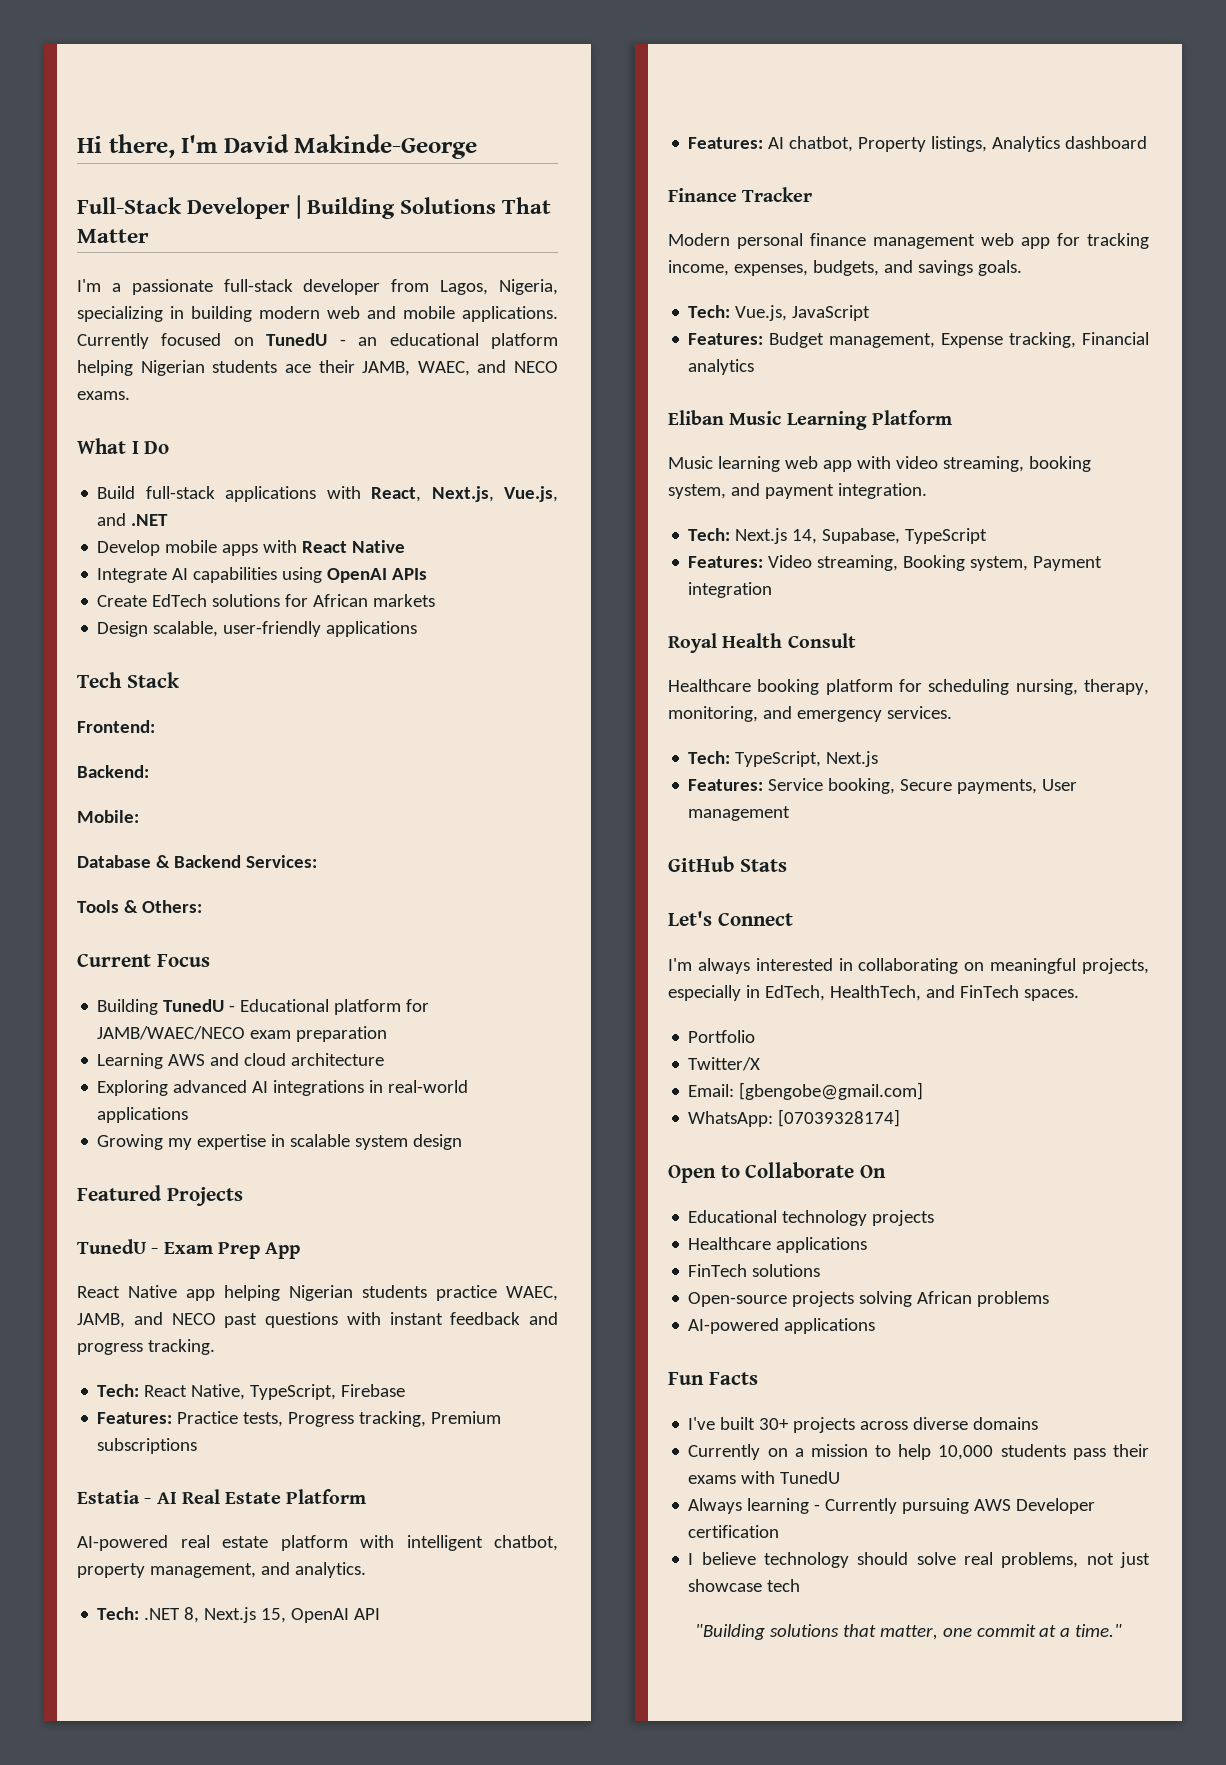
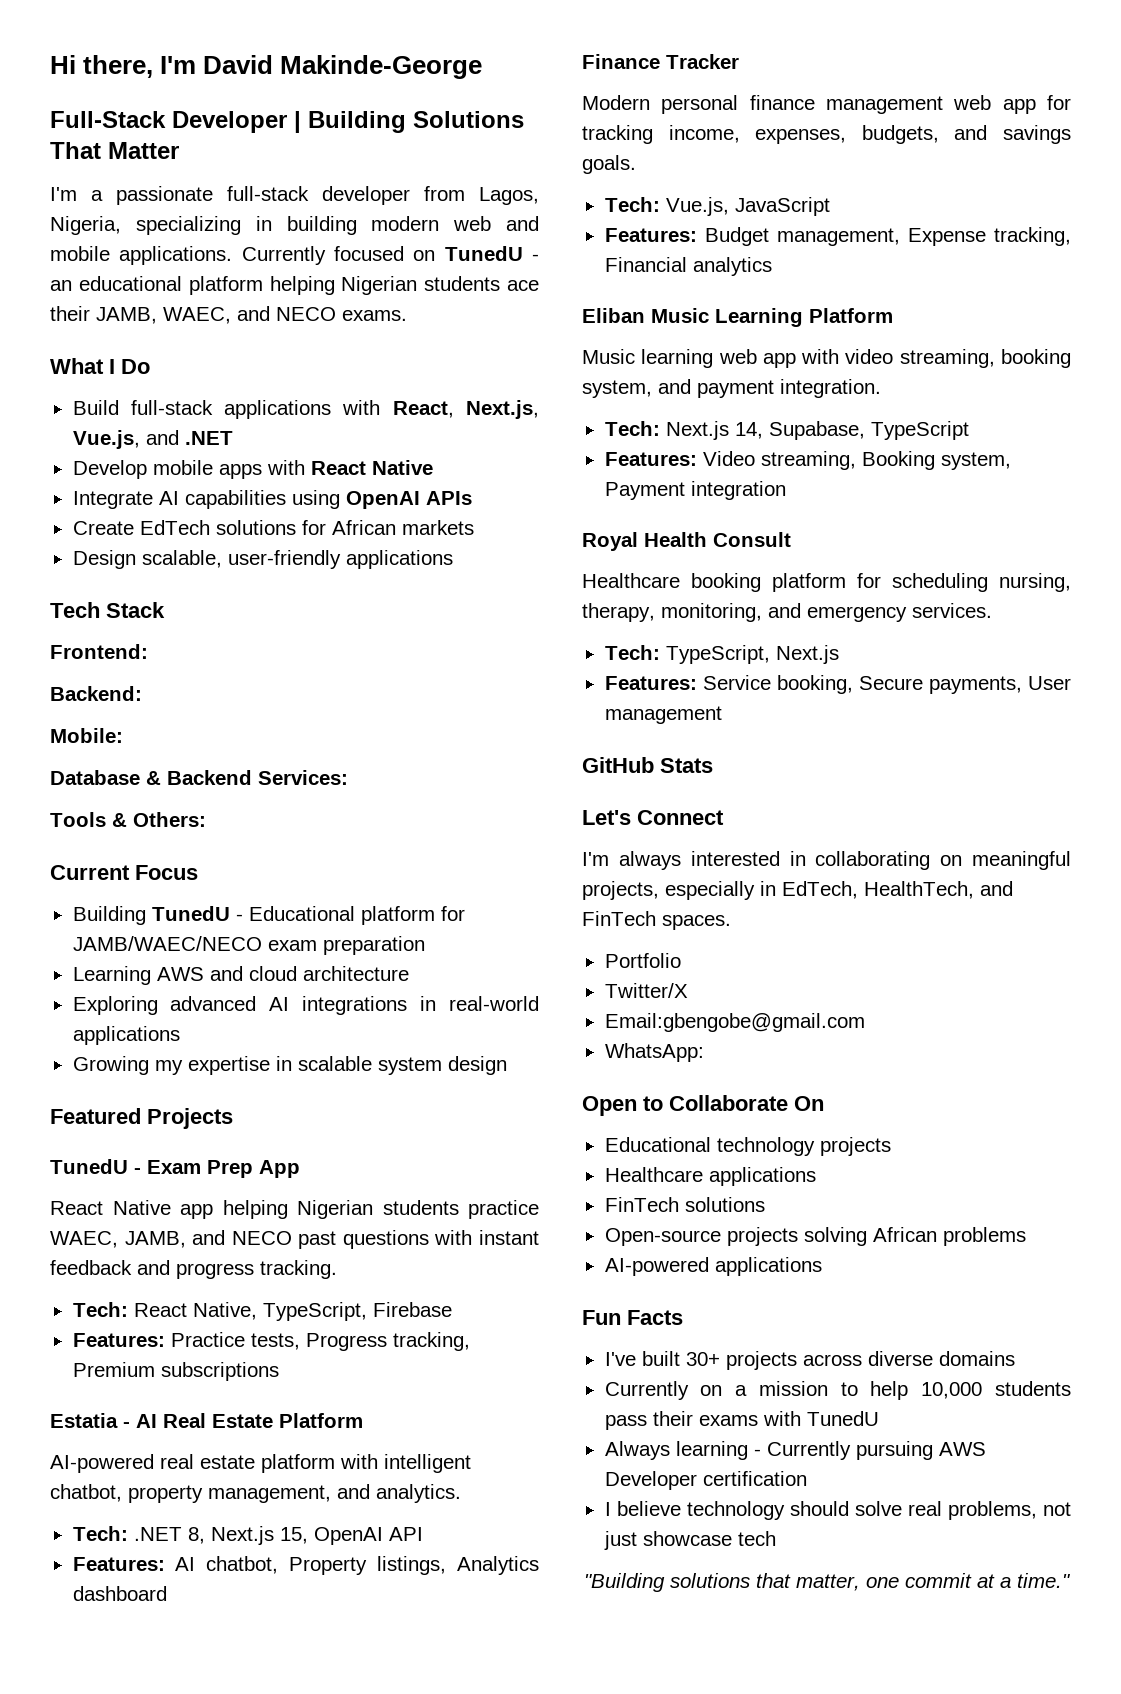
[688,1082,924,1100] Email: [gbengobe@gmail.com] -> [604,1013,865,1032] Email:gbengobe@gmail.com
[778,1109,901,1127] [07039328174] -> (704, 1052) none

